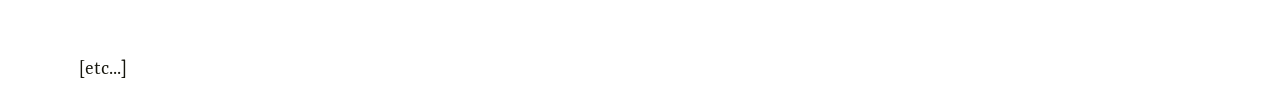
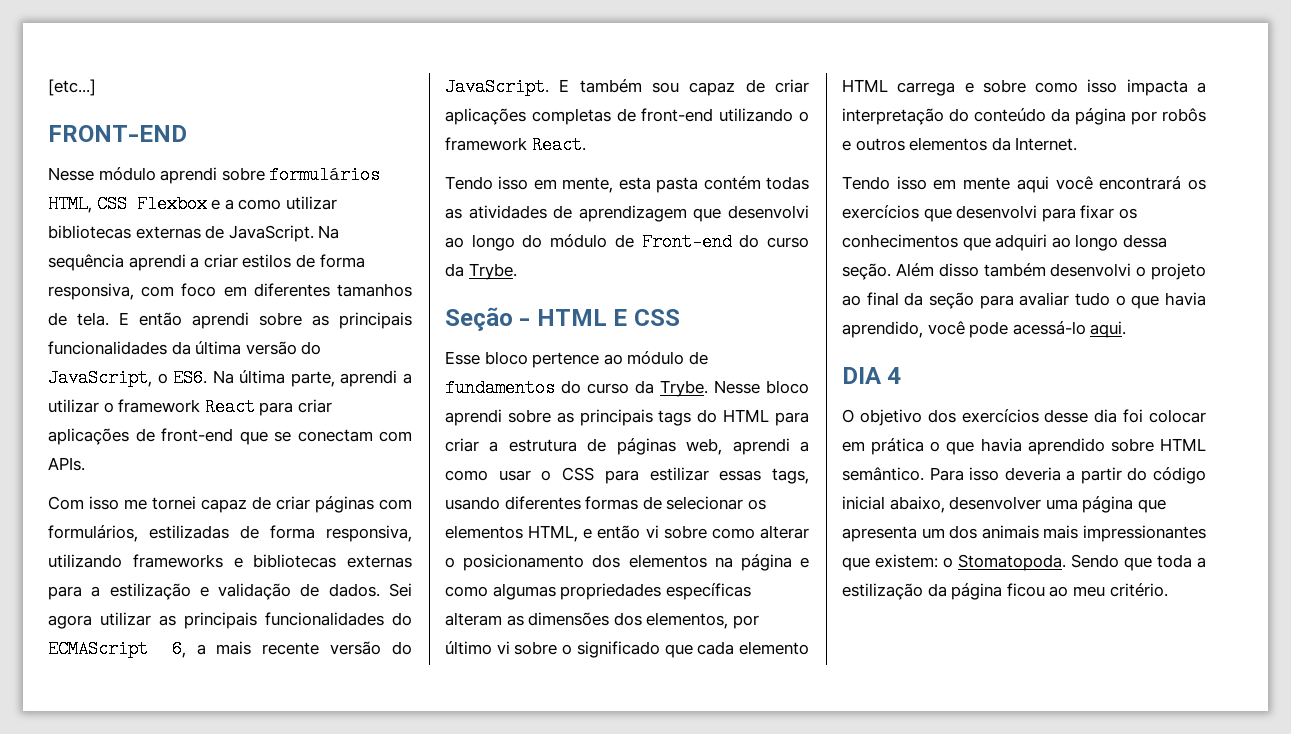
(127, 68) none -> [48,125,187,142] [48,166,381,184] [48,195,337,213] [48,225,340,242] [48,254,365,271] [48,283,412,300] [48,312,412,329] [48,341,322,355] [48,369,412,387] [48,398,332,416] [48,428,412,445] [48,457,85,471] [48,496,412,513] [48,525,412,542] [48,554,412,568] [48,583,412,600] [48,612,412,629] [48,640,413,658] [445,78,809,96] [445,108,809,125] [445,136,586,154] [445,176,809,193] [445,205,809,222] [445,233,809,251] [445,263,517,280] [445,307,680,331] [445,351,708,368] [445,379,809,397] [445,409,809,426] [445,438,809,455] [445,467,809,484] [445,496,766,510] [445,525,809,542] [445,554,809,571] [445,583,751,600] [445,612,759,629] [445,641,809,658] [842,79,1206,96] [842,108,1206,125] [842,137,1078,151] [842,176,1206,193] [842,205,1137,222] [842,234,1167,251] [842,263,1206,280] [842,292,1206,309] [842,321,1127,338] [842,367,902,384] [842,409,1206,426] [842,438,1206,455] [842,467,1206,484] [842,496,1166,513] [842,525,1206,542] [842,554,1206,571] [842,583,1168,600] // FRONT-END // Nesse módulo aprendi sobre formulários HTML, CSS Flexbox e a como utilizar bibliotecas externas de JavaScript. Na sequência aprendi a criar estilos de forma responsiva, com foco em diferentes tamanhos de tela. E então aprendi sobre as principais funcionalidades da última versão do JavaScript, o ES6. Na última parte, aprendi a utilizar o framework React para criar aplicações de front-end que se conectam com APIs. // Com isso me tornei capaz de criar páginas com formulários, estilizadas de forma responsiva, utilizando frameworks e bibliotecas externas para a estilização e validação de dados. Sei agora utilizar as principais funcionalidades do ECMAScript 6, a mais recente versão do JavaScript. E também sou capaz de criar aplicações completas de front-end utilizando o framework React. // Tendo isso em mente, esta pasta contém todas as atividades de aprendizagem que desenvolvi ao longo do módulo de Front-end do curso da Trybe. // Seção - HTML E CSS // Esse bloco pertence ao módulo de fundamentos do curso da Trybe. Nesse bloco aprendi sobre as principais tags do HTML para criar a estrutura de páginas web, aprendi a como usar o CSS para estilizar essas tags, usando diferentes formas de selecionar os elementos HTML, e então vi sobre como alterar o posicionamento dos elementos na página e como algumas propriedades específicas alteram as dimensões dos elementos, por último vi sobre o significado que cada elemento HTML carrega e sobre como isso impacta a interpretação do conteúdo da página por robôs e outros elementos da Internet. // Tendo isso em mente aqui você encontrará os exercícios que desenvolvi para fixar os conhecimentos que adquiri ao longo dessa seção. Além disso também desenvolvi o projeto ao final da seção para avaliar tudo o que havia aprendido, você pode acessá-lo aqui. // DIA 4 // O objetivo dos exercícios desse dia foi colocar em prática o que havia aprendido sobre HTML semântico. Para isso deveria a partir do código inicial abaixo, desenvolver uma página que apresenta um dos animais mais impressionantes que existem: o Stomatopoda. Sendo que toda a estilização da página ficou ao meu critério.

